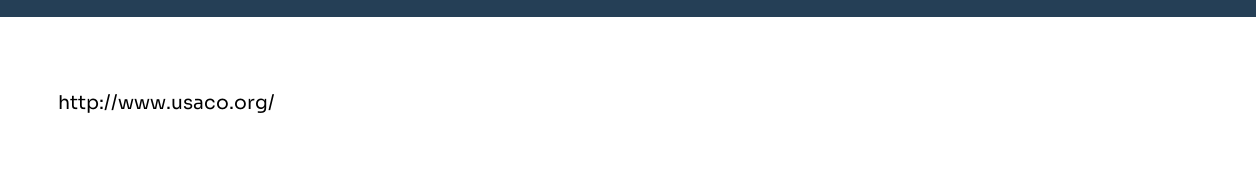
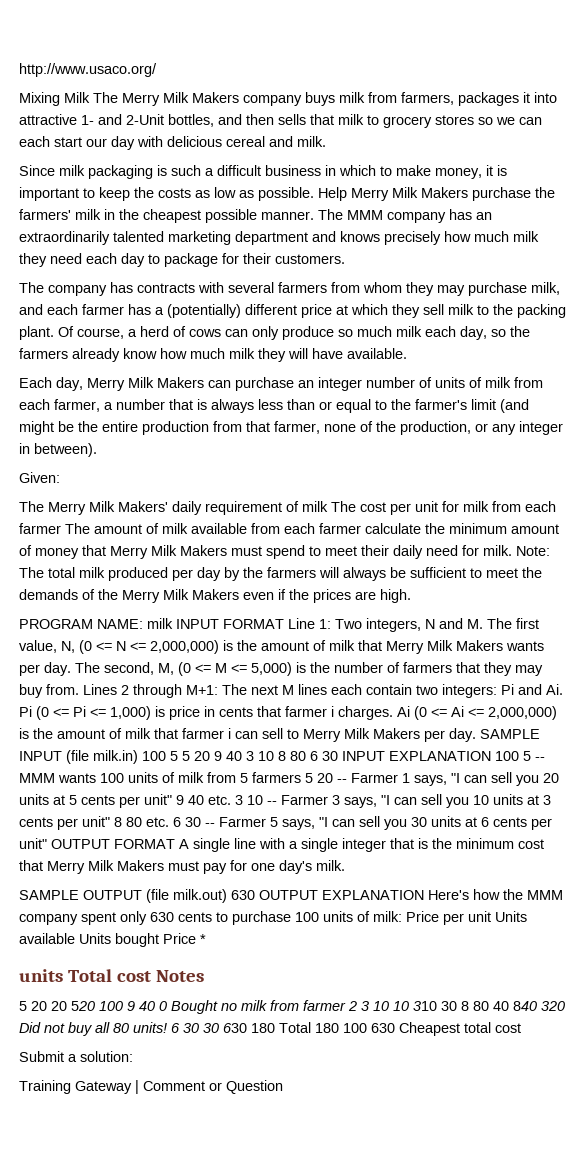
(275, 103) none -> [19,92,557,106] [19,114,542,128] [19,136,326,150] [19,165,507,179] [19,187,555,201] [19,209,492,223] [19,231,539,245] [19,253,345,267] [19,282,560,296] [19,304,566,318] [19,326,530,340] [19,348,407,362] [19,377,543,391] [19,399,529,413] [19,421,563,435] [19,443,97,457] [19,472,60,483] [19,501,556,515] [19,523,559,534] [19,545,550,559] [19,567,542,581] [19,589,411,603] [19,618,539,632] [19,640,544,654] [19,662,543,676] [19,684,563,698] [19,706,557,720] [19,728,540,742] [19,750,545,764] [19,772,559,786] [19,794,551,808] [19,816,552,830] [19,838,544,852] [19,860,345,874] [19,889,563,903] [19,911,527,925] [19,933,206,947] [19,969,204,982] [19,1000,565,1014] [19,1022,521,1036] [19,1051,133,1062] [19,1080,283,1094] // Mixing Milk The Merry Milk Makers company buys milk from farmers, packages it into attractive 1- and 2-Unit bottles, and then sells that milk to grocery stores so we can each start our day with delicious cereal and milk. // Since milk packaging is such a difficult business in which to make money, it is important to keep the costs as low as possible. Help Merry Milk Makers purchase the farmers' milk in the cheapest possible manner. The MMM company has an extraordinarily talented marketing department and knows precisely how much milk they need each day to package for their customers. // The company has contracts with several farmers from whom they may purchase milk, and each farmer has a (potentially) different price at which they sell milk to the packing plant. Of course, a herd of cows can only produce so much milk each day, so the farmers already know how much milk they will have available. // Each day, Merry Milk Makers can purchase an integer number of units of milk from each farmer, a number that is always less than or equal to the farmer's limit (and might be the entire production from that farmer, none of the production, or any integer in between). // Given: // The Merry Milk Makers' daily requirement of milk The cost per unit for milk from each farmer The amount of milk available from each farmer calculate the minimum amount of money that Merry Milk Makers must spend to meet their daily need for milk. Note: The total milk produced per day by the farmers will always be sufficient to meet the demands of the Merry Milk Makers even if the prices are high. // PROGRAM NAME: milk INPUT FORMAT Line 1: Two integers, N and M. The first value, N, (0 <= N <= 2,000,000) is the amount of milk that Merry Milk Makers wants per day. The second, M, (0 <= M <= 5,000) is the number of farmers that they may buy from. Lines 2 through M+1: The next M lines each contain two integers: Pi and Ai. Pi (0 <= Pi <= 1,000) is price in cents that farmer i charges. Ai (0 <= Ai <= 2,000,000) is the amount of milk that farmer i can sell to Merry Milk Makers per day. SAMPLE INPUT (file milk.in) 100 5 5 20 9 40 3 10 8 80 6 30 INPUT EXPLANATION 100 5 -- MMM wants 100 units of milk from 5 farmers 5 20 -- Farmer 1 says, "I can sell you 20 units at 5 cents per unit" 9 40 etc. 3 10 -- Farmer 3 says, "I can sell you 10 units at 3 cents per unit" 8 80 etc. 6 30 -- Farmer 5 says, "I can sell you 30 units at 6 cents per unit" OUTPUT FORMAT A single line with a single integer that is the minimum cost that Merry Milk Makers must pay for one day's milk. // SAMPLE OUTPUT (file milk.out) 630 OUTPUT EXPLANATION Here's how the MMM company spent only 630 cents to purchase 100 units of milk: Price per unit Units available Units bought Price * // units Total cost Notes // 5 20 20 520 100 9 40 0 Bought no milk from farmer 2 3 10 10 310 30 8 80 40 840 320 Did not buy all 80 units! 6 30 30 630 180 Total 180 100 630 Cheapest total cost // Submit a solution: // Training Gateway | Comment or Question

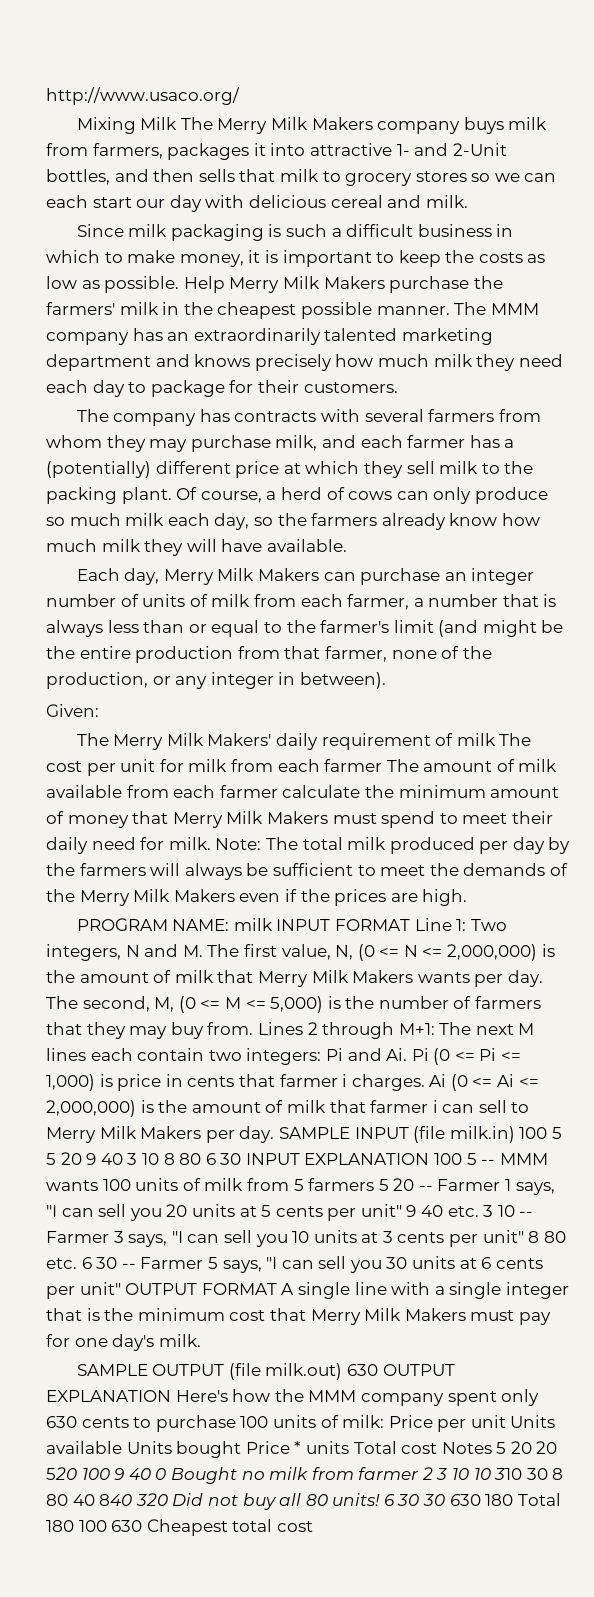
(206, 939) // -> (302, 1447) none
(204, 976) // -> (492, 1448) none
[19,1051,133,1062] [19,1080,283,1094] // Submit a solution: // Training Gateway | Comment or Question -> (313, 1526) none

